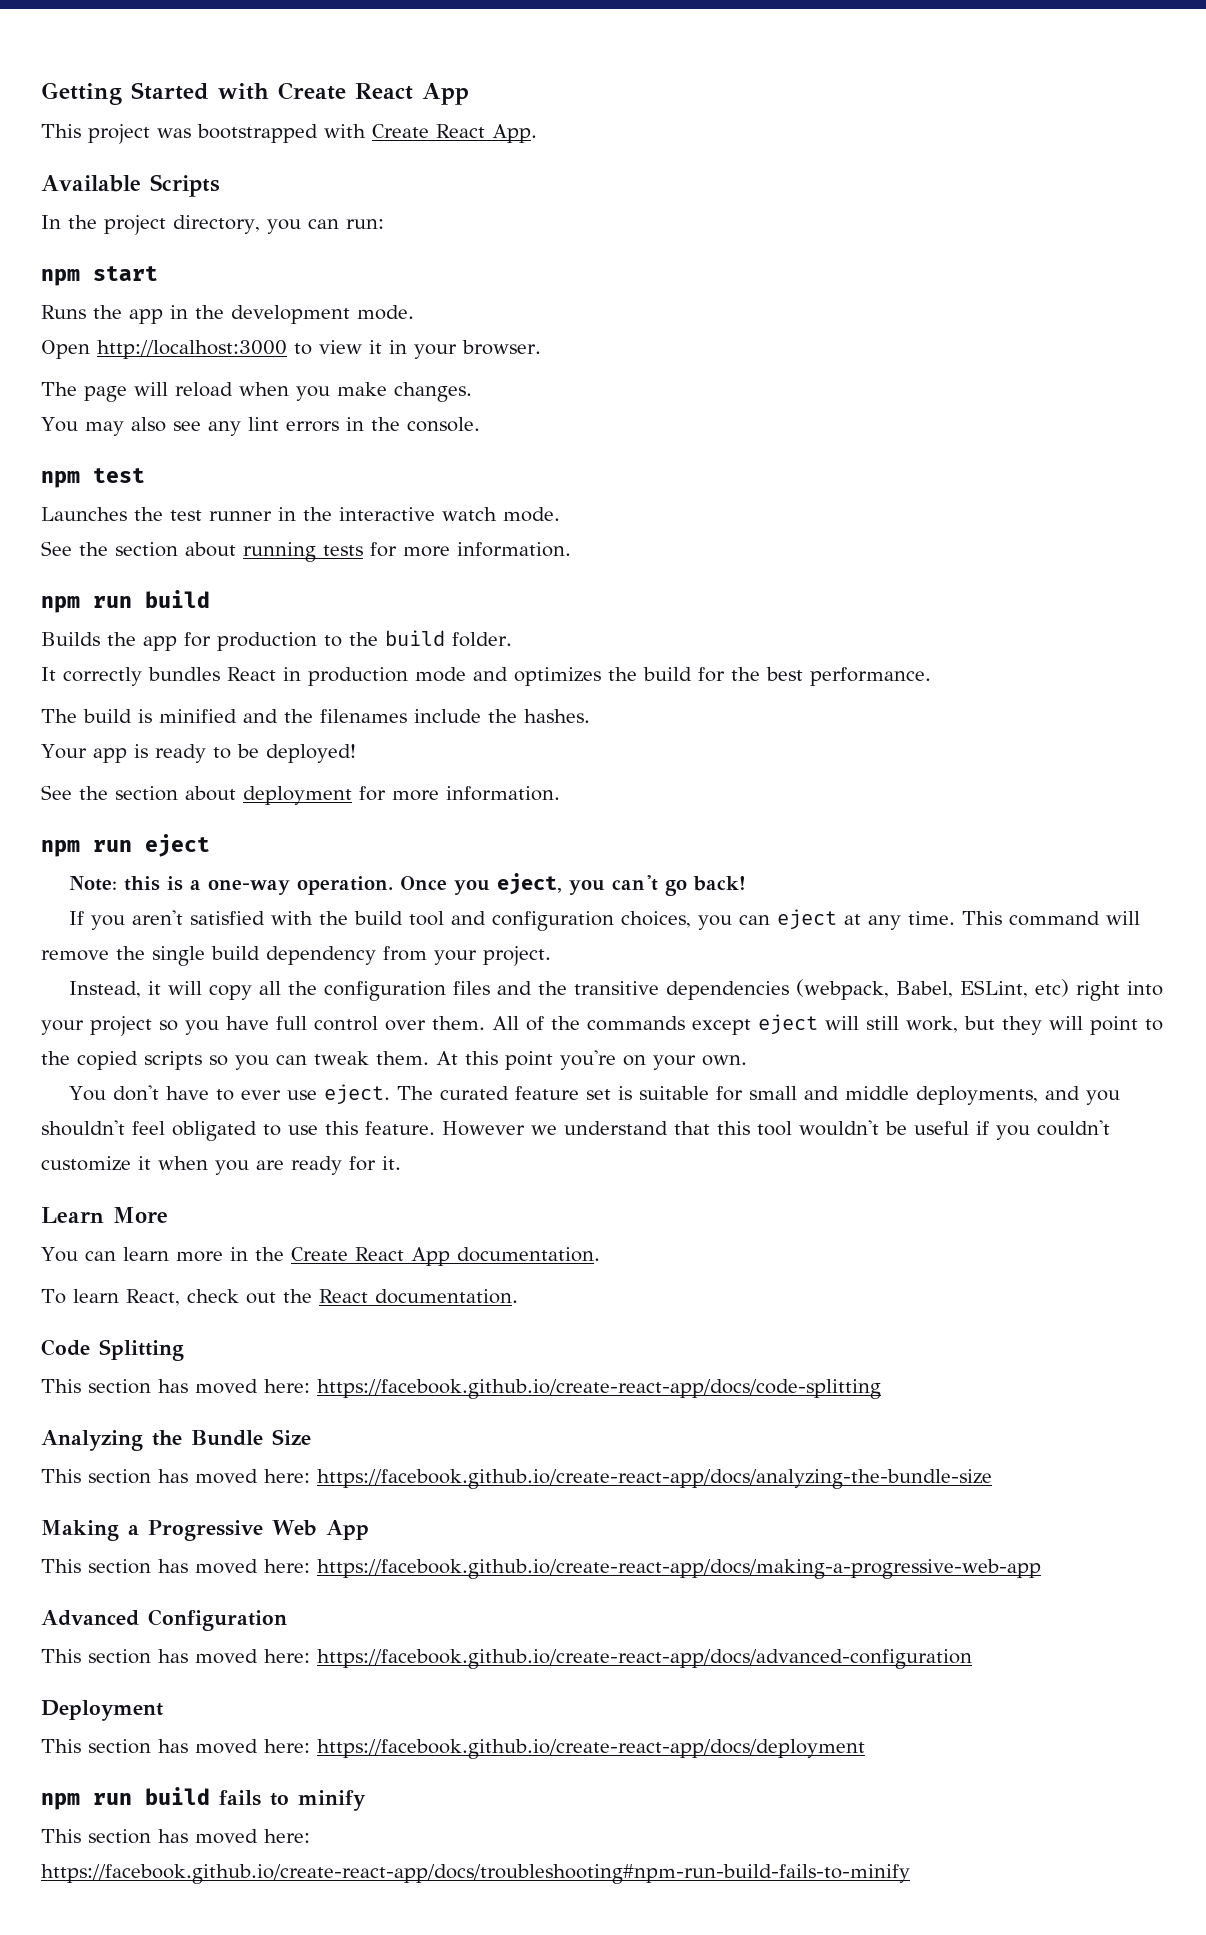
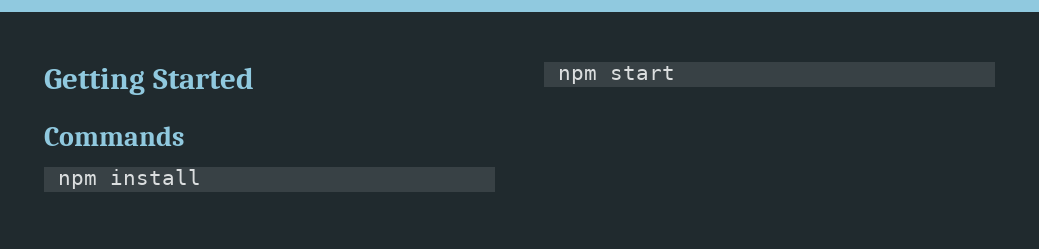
[218,82,469,105] [41,124,537,144] [41,174,220,197] [41,215,384,235] [41,266,158,286] [41,305,414,324] [41,340,541,359] [41,382,472,402] [41,417,480,436] [41,468,145,488] [41,507,560,522] [41,541,571,562] [41,590,210,613] [41,630,512,651] [41,667,931,686] [41,709,590,723] [41,744,356,763] [41,785,560,805] [41,834,210,857] [68,873,746,896] [68,909,1140,931] [41,946,551,966] [68,979,1163,1001] [41,1014,1163,1036] [41,1050,747,1070] [68,1084,1120,1105] [41,1120,1110,1141] [41,1156,401,1175] [41,1207,168,1223] [41,1247,600,1266] [41,1289,518,1306] [41,1339,184,1361] [41,1379,881,1399] [41,1429,311,1451] [41,1469,992,1489] [41,1520,369,1541] [41,1559,1041,1579] [41,1609,287,1631] [41,1649,972,1669] [41,1700,163,1721] [41,1739,865,1759] [41,1787,366,1811] [41,1829,310,1844] [41,1864,910,1884] with Create React App // This project was bootstrapped with Create React App. // Available Scripts // In the project directory, you can run: // npm start // Runs the app in the development mode. // Open http://localhost:3000 to view it in your browser. // The page will reload when you make changes. // You may also see any lint errors in the console. // npm test // Launches the test runner in the interactive watch mode. // See the section about running tests for more information. // npm run build // Builds the app for production to the build folder. // It correctly bundles React in production mode and optimizes the build for the best performance. // The build is minified and the filenames include the hashes. // Your app is ready to be deployed! // See the section about deployment for more information. // npm run eject // Note: this is a one-way operation. Once you eject, you can't go back! // If you aren't satisfied with the build tool and configuration choices, you can eject at any time. This command will remove the single build dependency from your project. // Instead, it will copy all the configuration files and the transitive dependencies (webpack, Babel, ESLint, etc) right into your project so you have full control over them. All of the commands except eject will still work, but they will point to the copied scripts so you can tweak them. At this point you're on your own. // You don't have to ever use eject. The curated feature set is suitable for small and middle deployments, and you shouldn't feel obligated to use this feature. However we understand that this tool wouldn't be useful if you couldn't customize it when you are ready for it. // Learn More // You can learn more in the Create React App documentation. // To learn React, check out the React documentation. // Code Splitting // This section has moved here: https://facebook.github.io/create-react-app/docs/code-splitting // Analyzing the Bundle Size // This section has moved here: https://facebook.github.io/create-react-app/docs/analyzing-the-bundle-size // Making a Progressive Web App // This section has moved here: https://facebook.github.io/create-react-app/docs/making-a-progressive-web-app // Advanced Configuration // This section has moved here: https://facebook.github.io/create-react-app/docs/advanced-configuration // Deployment // This section has moved here: https://facebook.github.io/create-react-app/docs/deployment // npm run build fails to minify // This section has moved here: https://facebook.github.io/create-react-app/docs/troubleshooting#npm-run-build-fails-to-minify -> [44,126,184,146] [57,169,201,189] [557,66,675,84] // Commands // npm install // npm start

